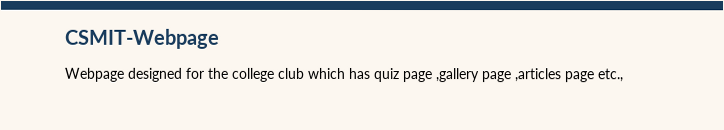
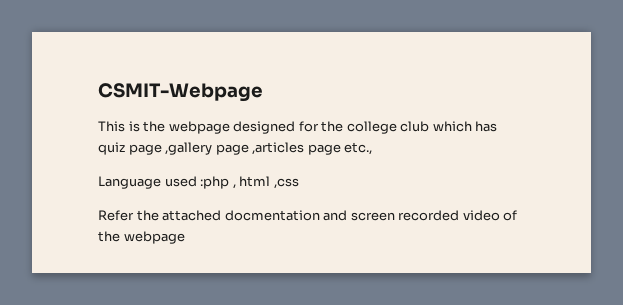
[64,67,124,82] Webpage -> [98,121,230,134] This is the webpage
(623, 75) none -> [98,176,299,189] [98,210,518,221] [98,231,185,244] // Language used :php , html ,css // Refer the attached docmentation and screen recorded video of the webpage

